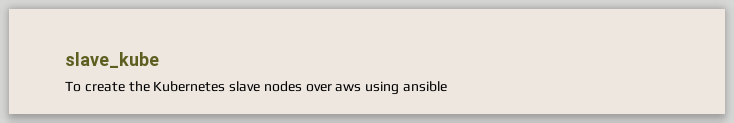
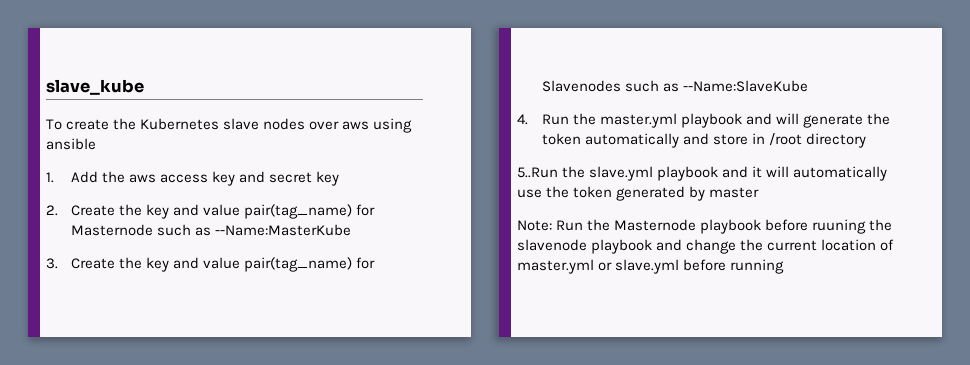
(448, 86) none -> [46,171,340,186] [46,204,376,219] [70,224,351,236] [46,257,376,272] [541,80,808,92] [517,113,891,128] [541,133,867,148] [517,166,888,181] [517,186,760,201] [517,219,893,234] [517,239,895,254] [517,259,785,274] // 1. Add the aws access key and secret key // 2. Create the key and value pair(tag_name) for Masternode such as --Name:MasterKube // 3. Create the key and value pair(tag_name) for Slavenodes such as --Name:SlaveKube // 4. Run the master.yml playbook and will generate the token automatically and store in /root directory // 5..Run the slave.yml playbook and it will automatically use the token generated by master // Note: Run the Masternode playbook before ruuning the slavenode playbook and change the current location of master.yml or slave.yml before running

